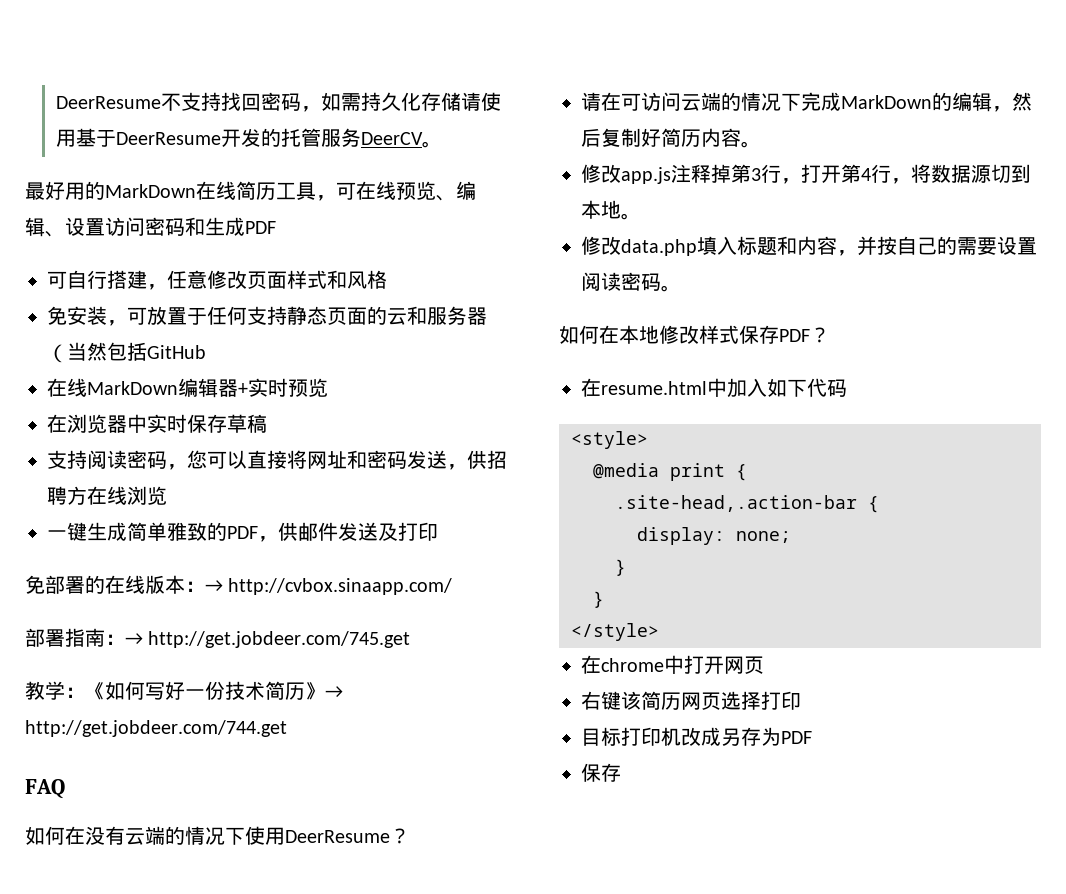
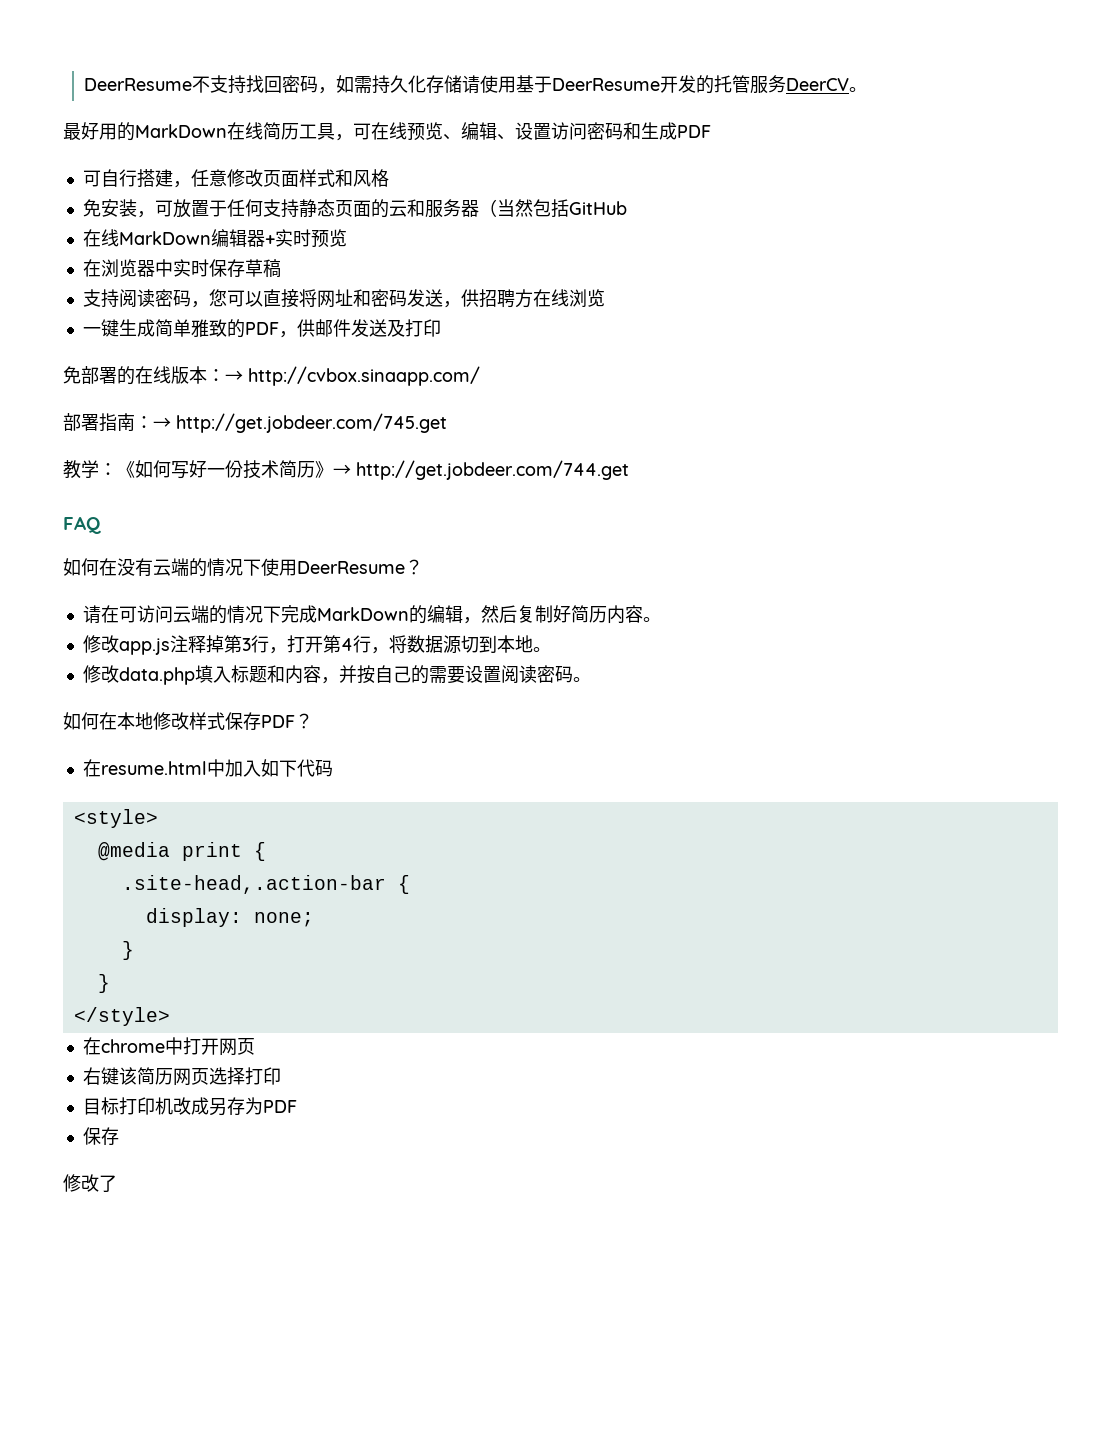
(621, 772) none -> [63,1174,117,1192] // 修改了

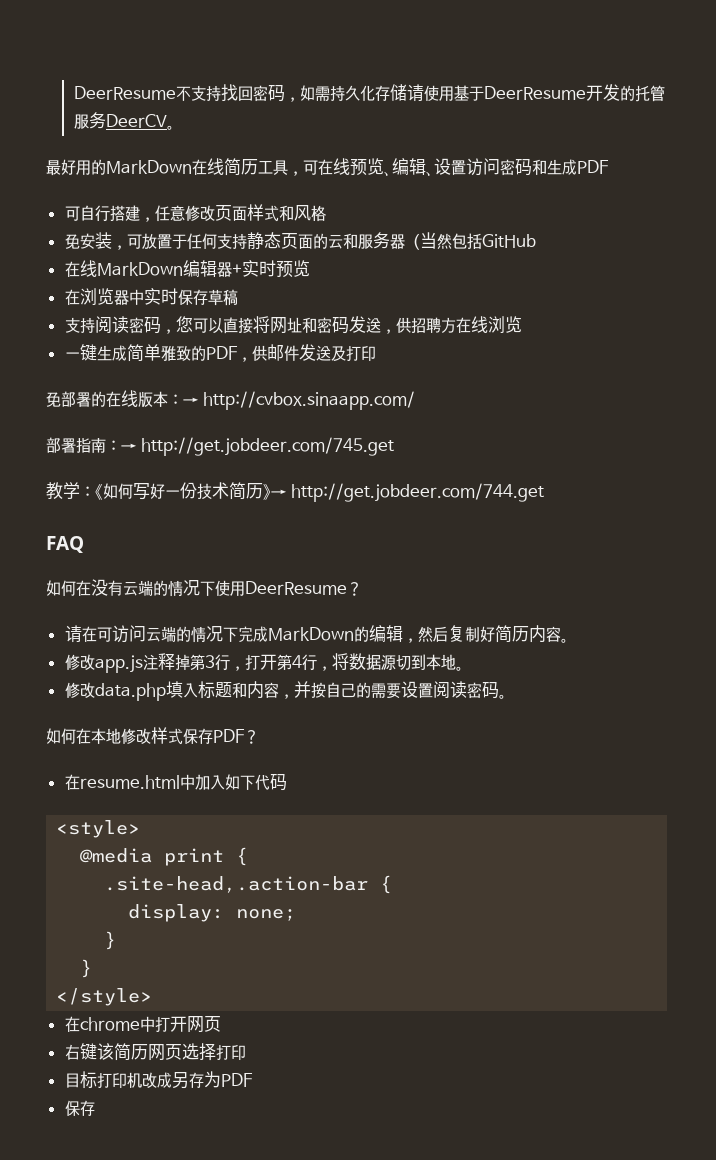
[63,1174,117,1192] // 修改了 -> (95, 1108) none

